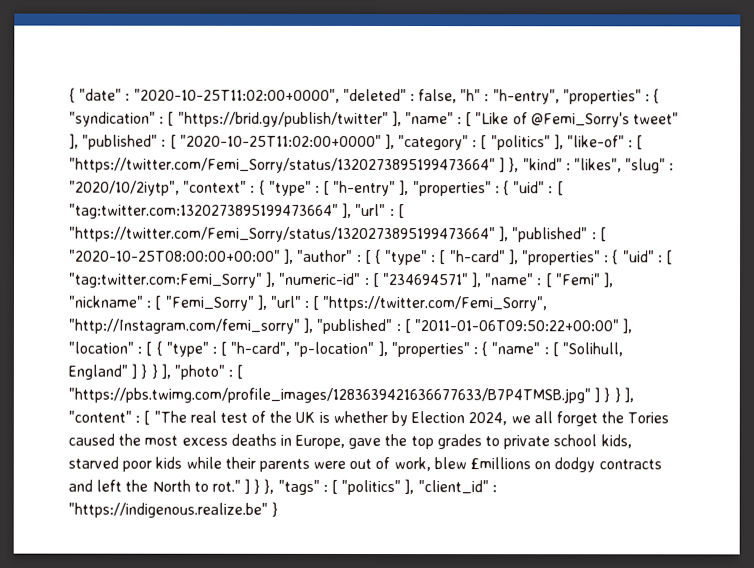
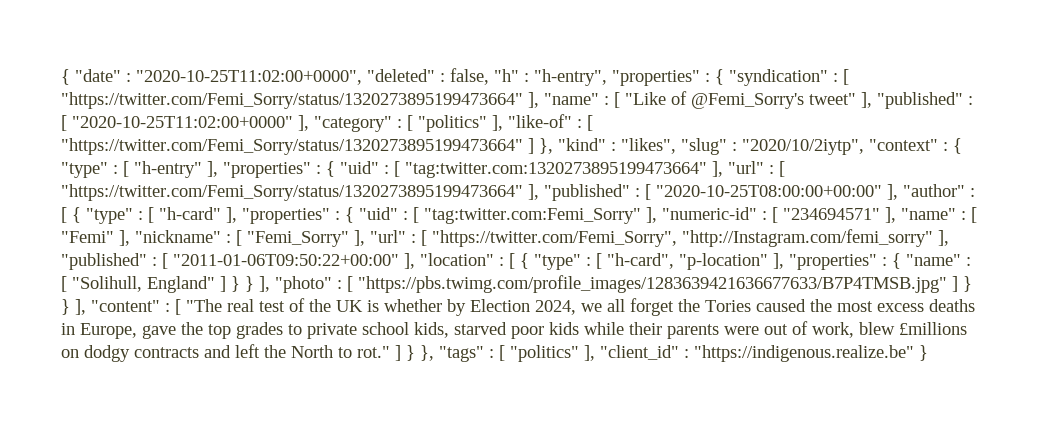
[177,111,389,128] "https://brid.gy/publish/twitter" -> [61,92,523,109] "https://twitter.com/Femi_Sorry/status/1320273895199473664"

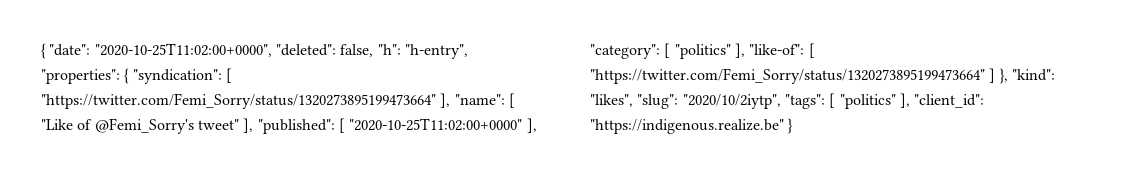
[61,68,849,86] [61,92,609,109] { "date" : "2020-10-25T11:02:00+0000", "deleted" : false, "h" : "h-entry", "properties" : { "syndication" : [ "https://twitter.com/Femi_Sorry/status/1320273895199473664" ], "name" : -> [41,43,468,59] [41,68,232,84] [41,93,505,109] { "date": "2020-10-25T11:02:00+0000", "deleted": false, "h": "h-entry", "properties": { "syndication": [ "https://twitter.com/Femi_Sorry/status/1320273895199473664" ], "name":
[877,92,973,109] "published" : -> [257,119,335,134] "published":
[314,114,582,132] "category" : [ "politics" ], "like-of" : -> [590,43,805,59] "category": [ "politics" ], "like-of":
[558,138,962,155] [61,161,785,178] [61,184,975,201] [61,207,977,224] [61,229,949,247] [61,253,971,270] [61,275,972,293] [61,298,975,316] [61,321,967,339] [61,344,689,362] "kind" : "likes", "slug" : "2020/10/2iytp", "context" : { "type" : [ "h-entry" ], "properties" : { "uid" : [ "tag:twitter.com:1320273895199473664" ], "url" : [ "https://twitter.com/Femi_Sorry/status/1320273895199473664" ], "published" : [ "2020-10-25T08:00:00+00:00" ], "author" : [ { "type" : [ "h-card" ], "properties" : { "uid" : [ "tag:twitter.com:Femi_Sorry" ], "numeric-id" : [ "234694571" ], "name" : [ "Femi" ], "nickname" : [ "Femi_Sorry" ], "url" : [ "https://twitter.com/Femi_Sorry", "http://Instagram.com/femi_sorry" ], "published" : [ "2011-01-06T09:50:22+00:00" ], "location" : [ { "type" : [ "h-card", "p-location" ], "properties" : { "name" : [ "Solihull, England" ] } } ], "photo" : [ "https://pbs.twimg.com/profile_images/1283639421636677633/B7P4TMSB.jpg" ] } } ], "content" : [ "The real test of the UK is whether by Election 2024, we all forget the Tories caused the most excess deaths in Europe, gave the top grades to private school kids, starved poor kids while their parents were out of work, blew £millions on dodgy contracts and left the North to rot." ] } }, "tags" : [ "politics" ], "client_id" : -> [1011,69,1055,81] [590,93,985,109] "kind": "likes", "slug": "2020/10/2iytp", "tags": [ "politics" ], "client_id":

